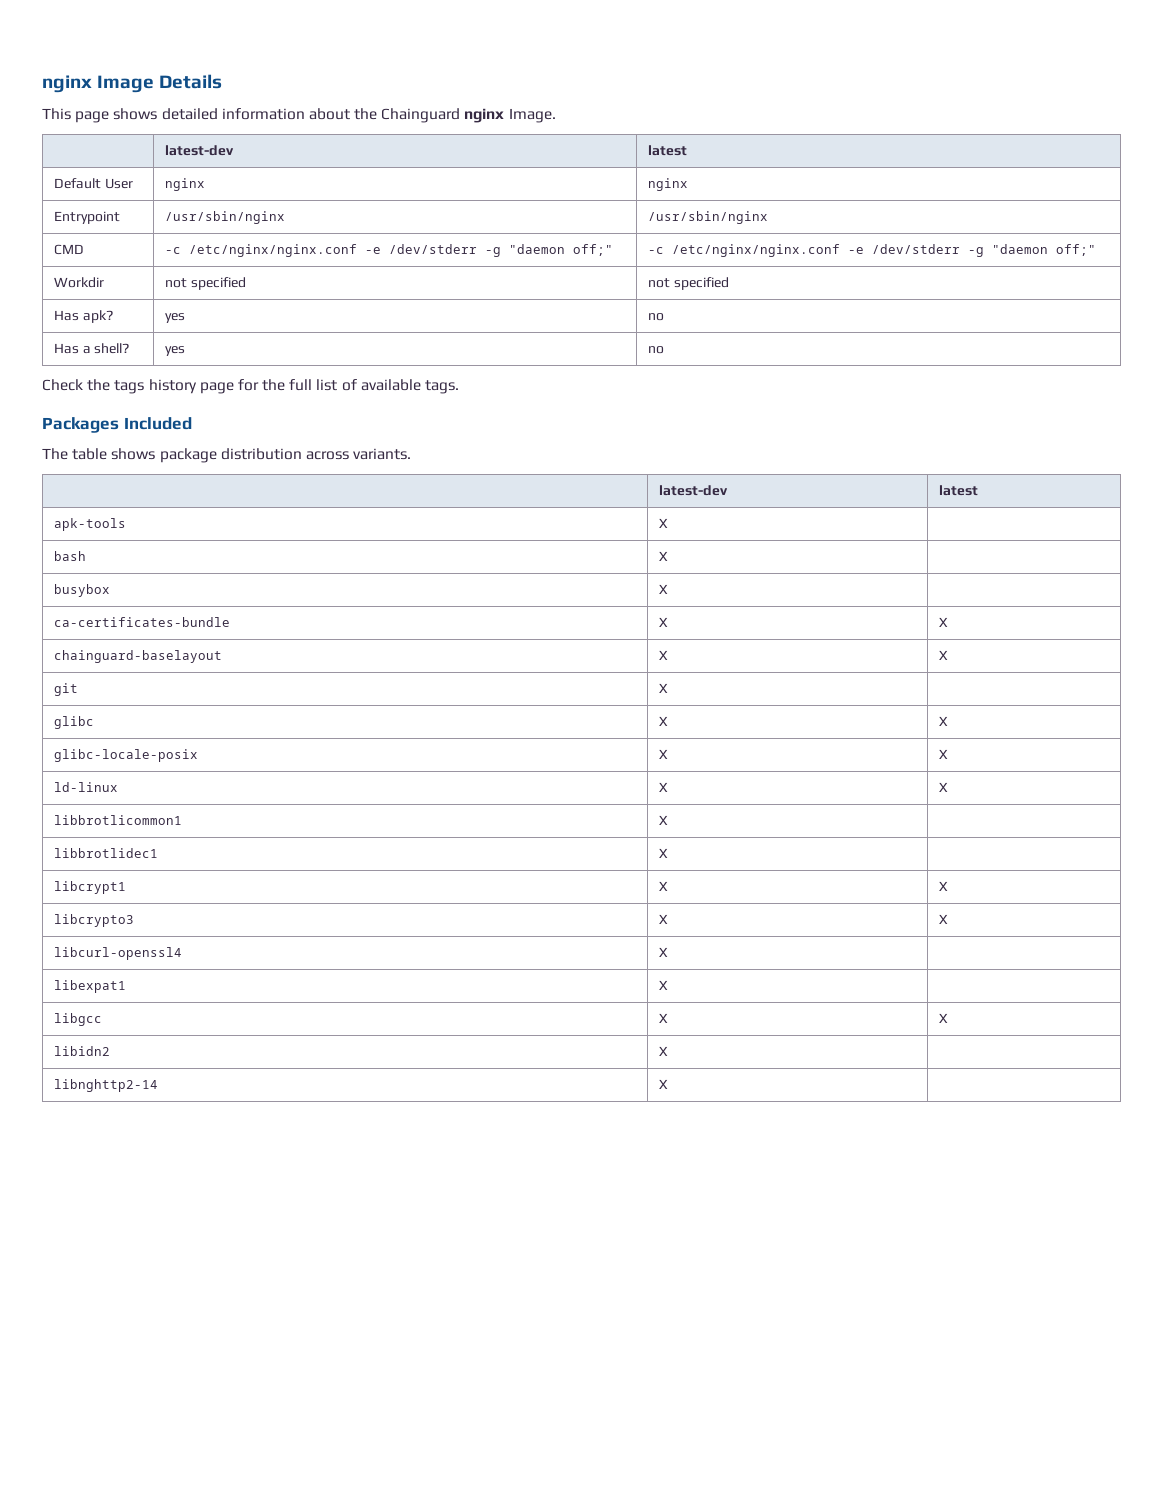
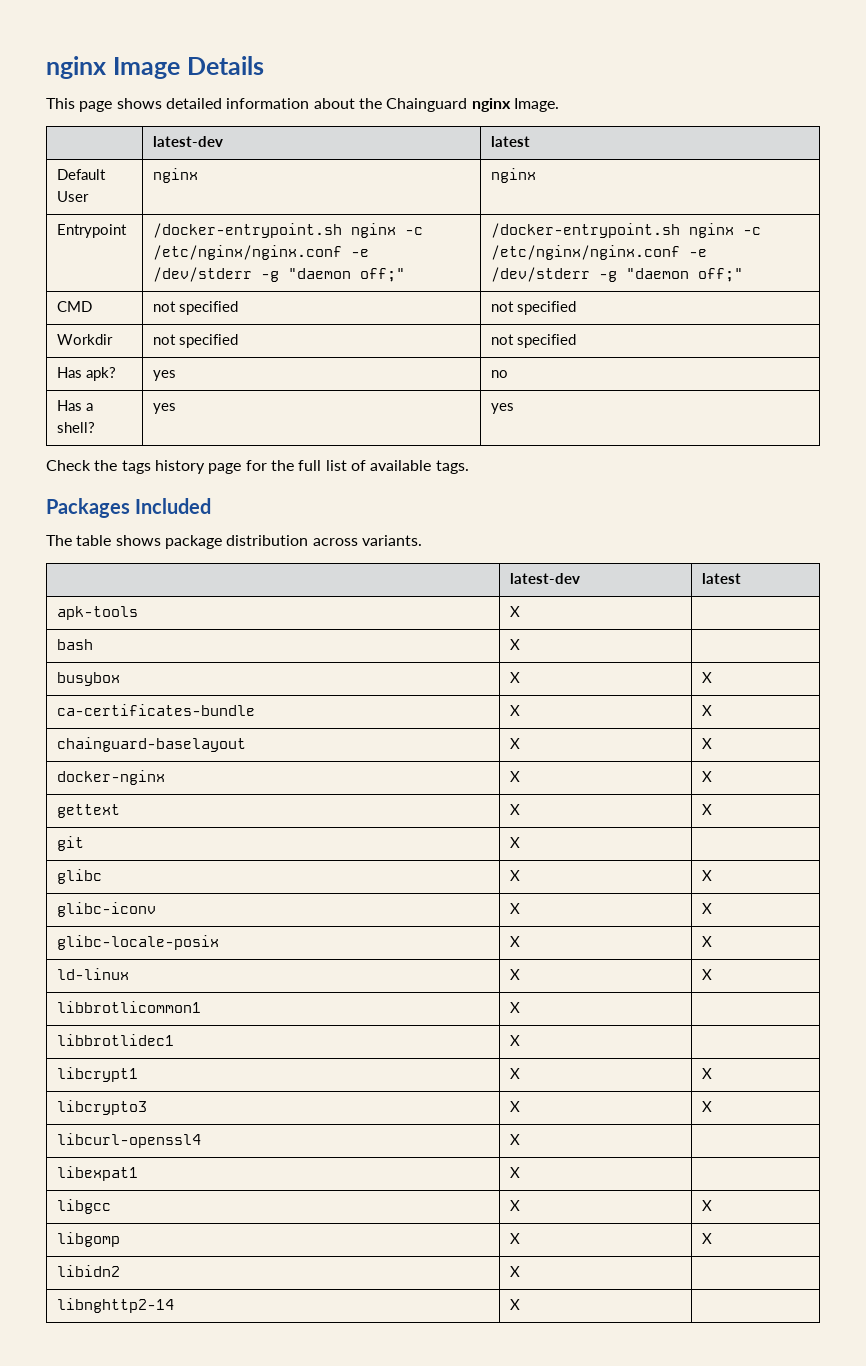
[164,211,285,224] [647,211,768,224] [53,244,84,255] /usr/sbin/nginx | /usr/sbin/nginx // CMD | -> [153,223,397,238] /docker-entrypoint.sh nginx
[647,244,1096,257] -c /etc/nginx/nginx.conf -e /dev/stderr -g "daemon off;" -> [491,223,762,238] [491,245,708,260] [491,267,744,282] [57,301,93,312] [153,301,239,315] [491,301,577,315] /docker-entrypoint.sh nginx -c /etc/nginx/nginx.conf -e /dev/stderr -g "daemon off;" // CMD | not specified | not specified
[647,346,664,354] no -> [491,403,515,414] yes
(668, 589) none -> [702,672,713,683] X
(948, 655) none -> [57,770,166,785] [510,771,521,782] [702,771,713,782] [57,804,121,818] [510,804,521,815] [702,804,713,815] // docker-nginx | X | X // gettext | X | X
(948, 721) none -> [57,902,157,917] [510,903,521,914] [702,903,713,914] // glibc-iconv | X | X
(948, 1018) none -> [57,1232,121,1247] [510,1233,521,1244] [702,1233,713,1244] // libgomp | X | X

